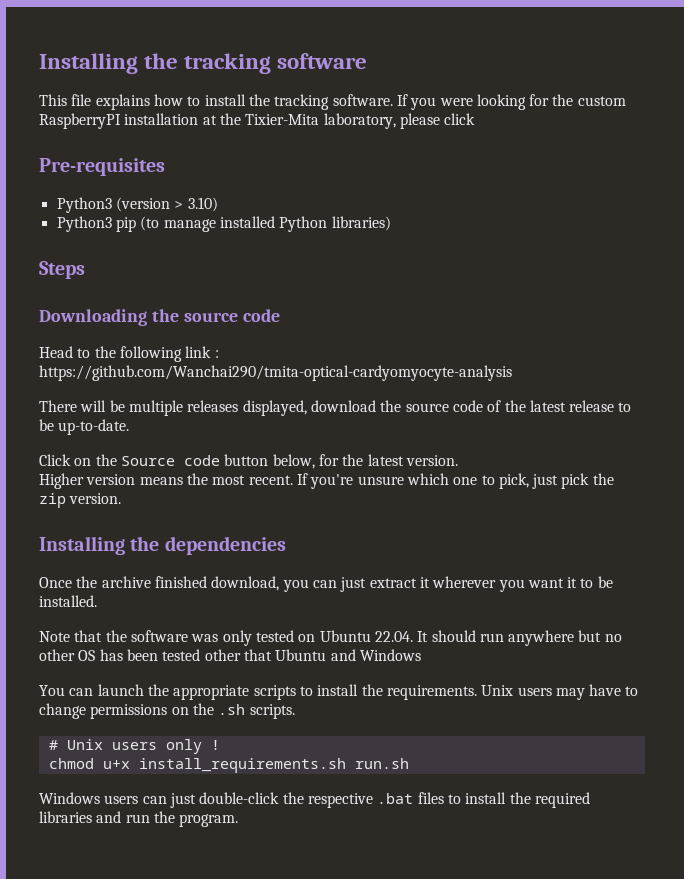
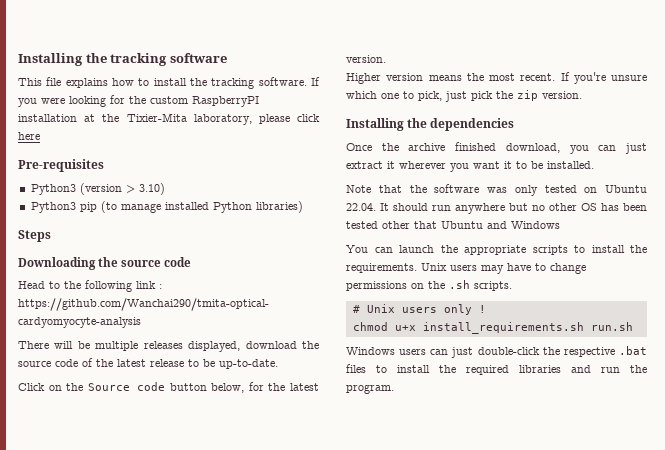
(476, 119) none -> [18,132,40,140] here

